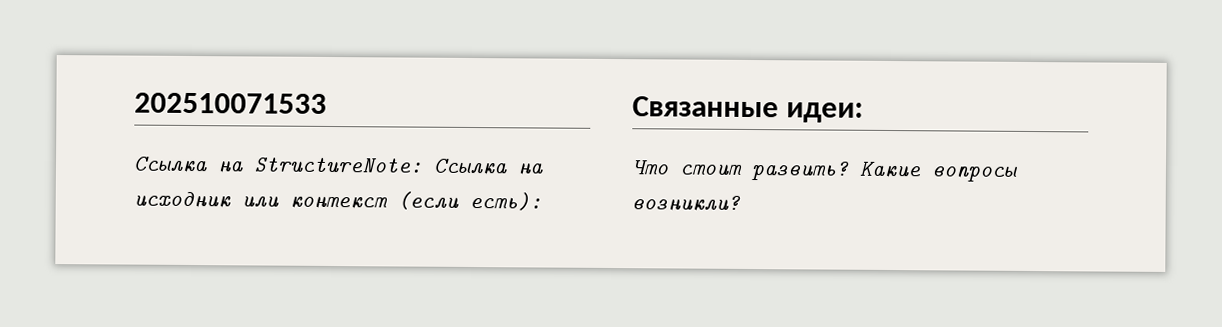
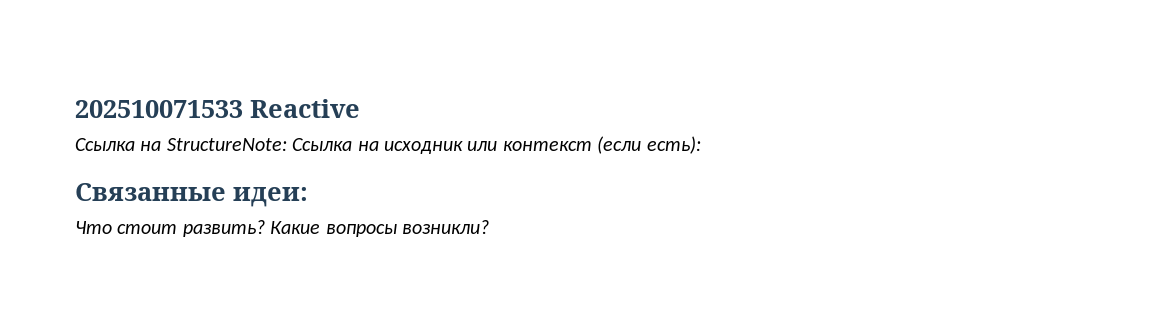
(327, 103) none -> [250,99,360,118] Reactive

